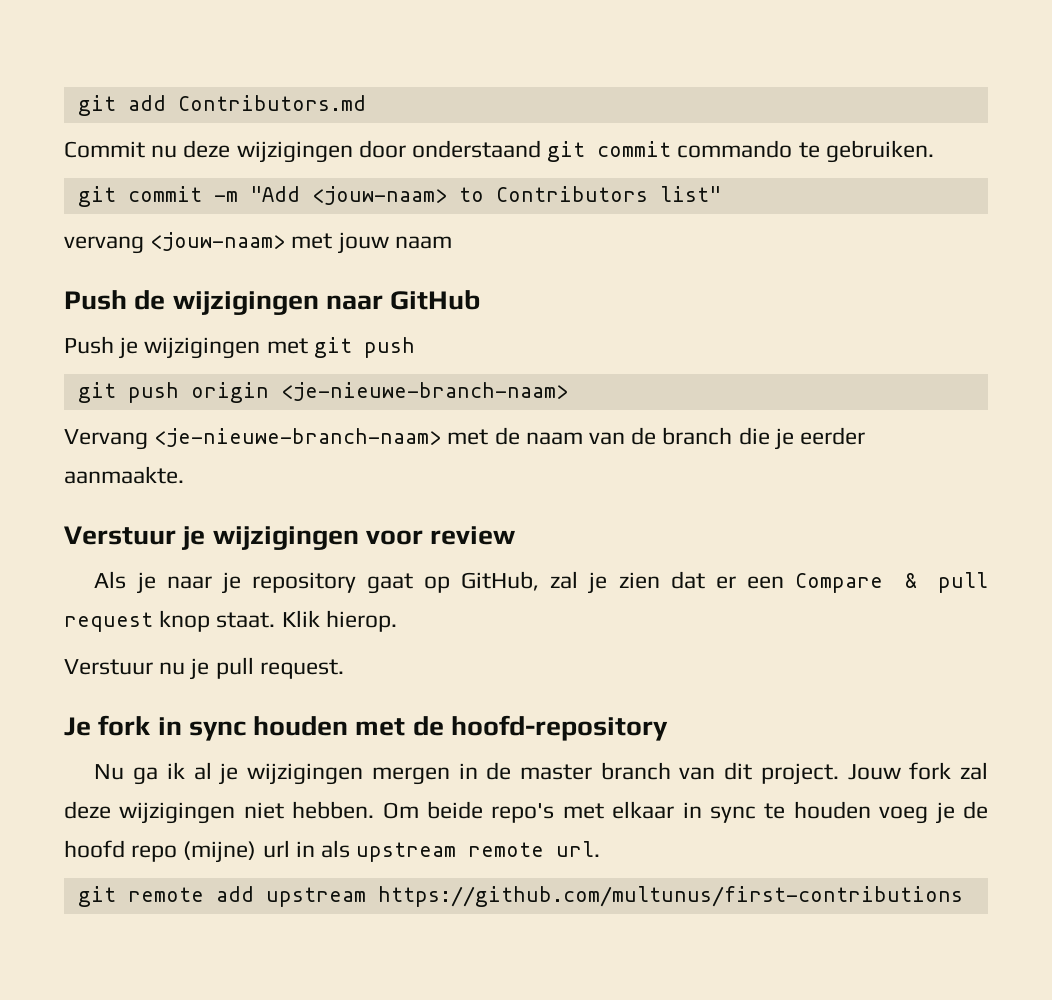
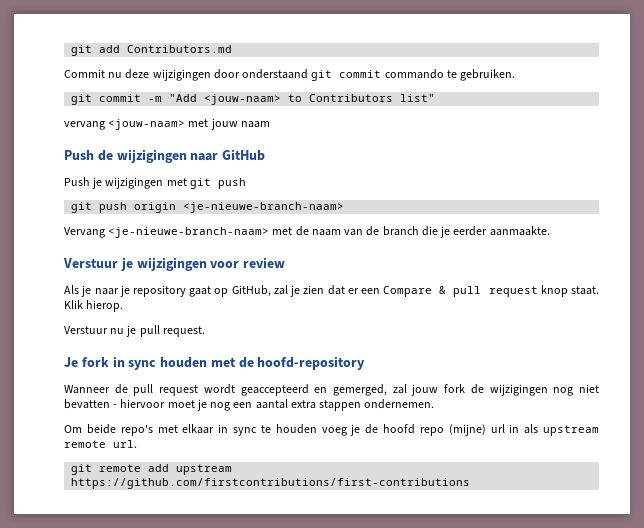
[94,762,988,785] [64,801,375,824] Nu ga ik al je wijzigingen mergen in de master branch van dit project. Jouw fork zal deze wijzigingen niet hebben. -> [64,384,600,396] [64,399,435,411] Wanneer de pull request wordt geaccepteerd en gemerged, zal jouw fork de wijzigingen nog niet bevatten - hiervoor moet je nog een aantal extra stappen ondernemen. //
[377,886,963,907] https://github.com/multunus/first-contributions -> [71,478,471,489] https://github.com/firstcontributions/first-contributions

